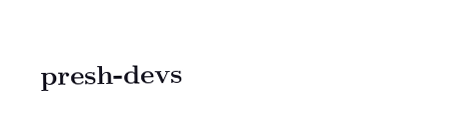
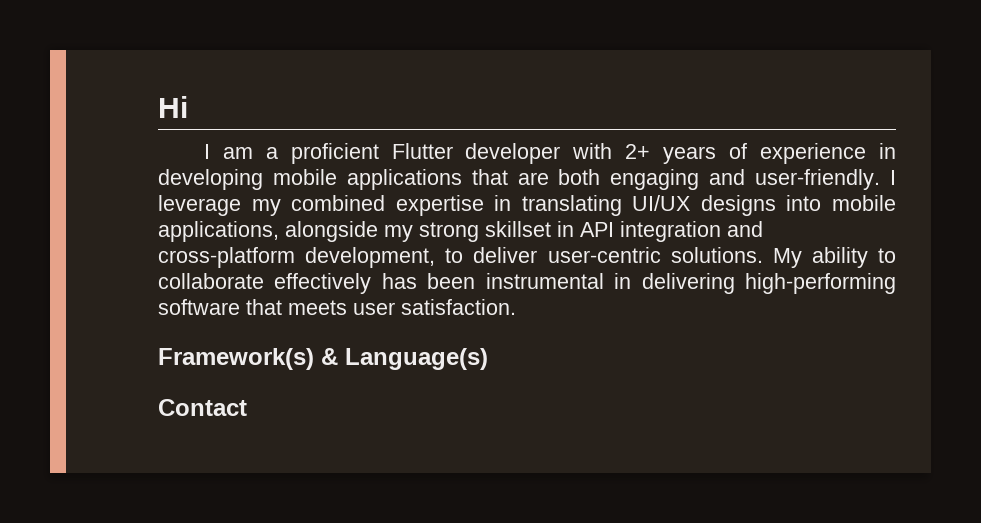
[39,64,183,91] presh-devs -> [158,96,188,118] [203,143,896,164] [158,169,897,190] [158,195,896,216] [158,221,763,242] [158,247,896,268] [158,273,897,294] [158,299,516,315] [158,348,488,370] [158,399,247,416] Hi // I am a proficient Flutter developer with 2+ years of experience in developing mobile applications that are both engaging and user-friendly. I leverage my combined expertise in translating UI/UX designs into mobile applications, alongside my strong skillset in API integration and cross-platform development, to deliver user-centric solutions. My ability to collaborate effectively has been instrumental in delivering high-performing software that meets user satisfaction. // Framework(s) & Language(s) // Contact

